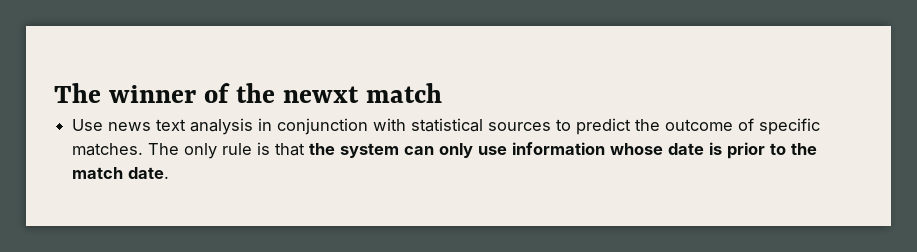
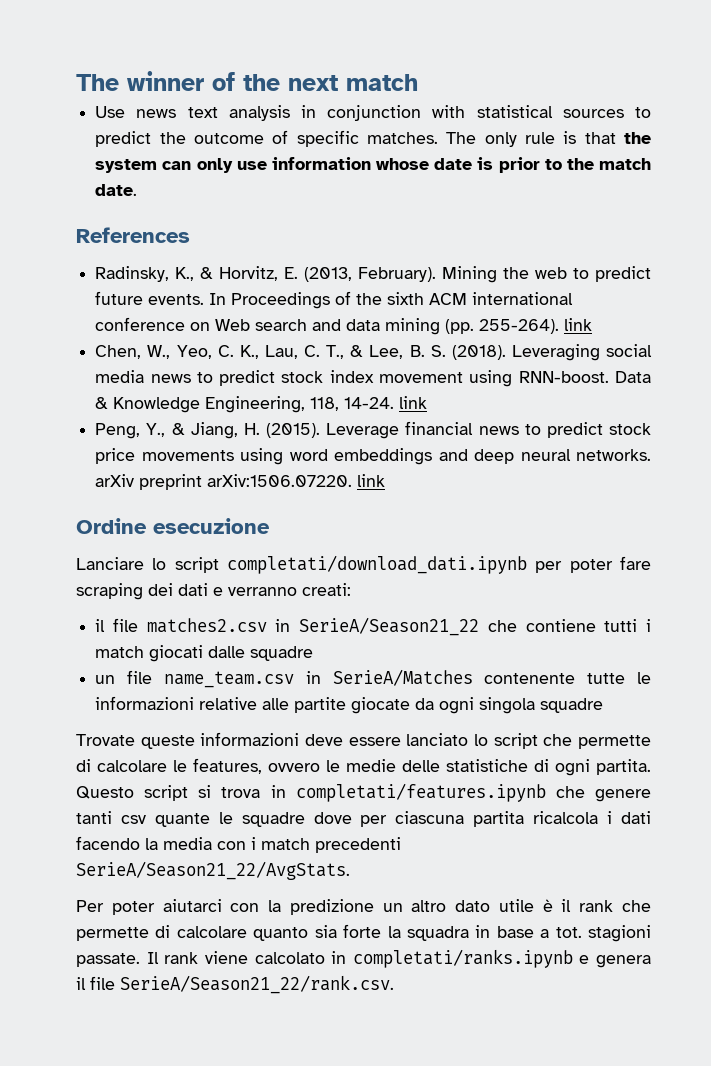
[282,86,359,103] newxt -> [288,75,338,91] next
(170, 173) none -> [76,227,190,243] [95,266,652,283] [95,291,574,309] [95,317,593,335] [95,344,652,361] [95,370,651,387] [95,396,428,413] [95,421,652,439] [95,448,651,465] [95,474,386,490] [76,518,270,534] [76,555,651,574] [76,583,351,600] [95,617,651,636] [95,645,314,662] [95,669,651,688] [95,696,604,714] [76,732,652,749] [76,758,651,776] [76,783,651,802] [76,811,651,827] [76,836,401,853] [76,861,350,880] [76,899,651,915] [76,924,652,942] [76,949,651,968] [76,975,394,994] // References // Radinsky, K., & Horvitz, E. (2013, February). Mining the web to predict future events. In Proceedings of the sixth ACM international conference on Web search and data mining (pp. 255-264). link // Chen, W., Yeo, C. K., Lau, C. T., & Lee, B. S. (2018). Leveraging social media news to predict stock index movement using RNN-boost. Data & Knowledge Engineering, 118, 14-24. link // Peng, Y., & Jiang, H. (2015). Leverage financial news to predict stock price movements using word embeddings and deep neural networks. arXiv preprint arXiv:1506.07220. link // Ordine esecuzione // Lanciare lo script completati/download_dati.ipynb per poter fare scraping dei dati e verranno creati: // il file matches2.csv in SerieA/Season21_22 che contiene tutti i match giocati dalle squadre // un file name_team.csv in SerieA/Matches contenente tutte le informazioni relative alle partite giocate da ogni singola squadre // Trovate queste informazioni deve essere lanciato lo script che permette di calcolare le features, ovvero le medie delle statistiche di ogni partita. Questo script si trova in completati/features.ipynb che genere tanti csv quante le squadre dove per ciascuna partita ricalcola i dati facendo la media con i match precedenti SerieA/Season21_22/AvgStats. // Per poter aiutarci con la predizione un altro dato utile è il rank che permette di calcolare quanto sia forte la squadra in base a tot. stagioni passate. Il rank viene calcolato in completati/ranks.ipynb e genera il file SerieA/Season21_22/rank.csv.

